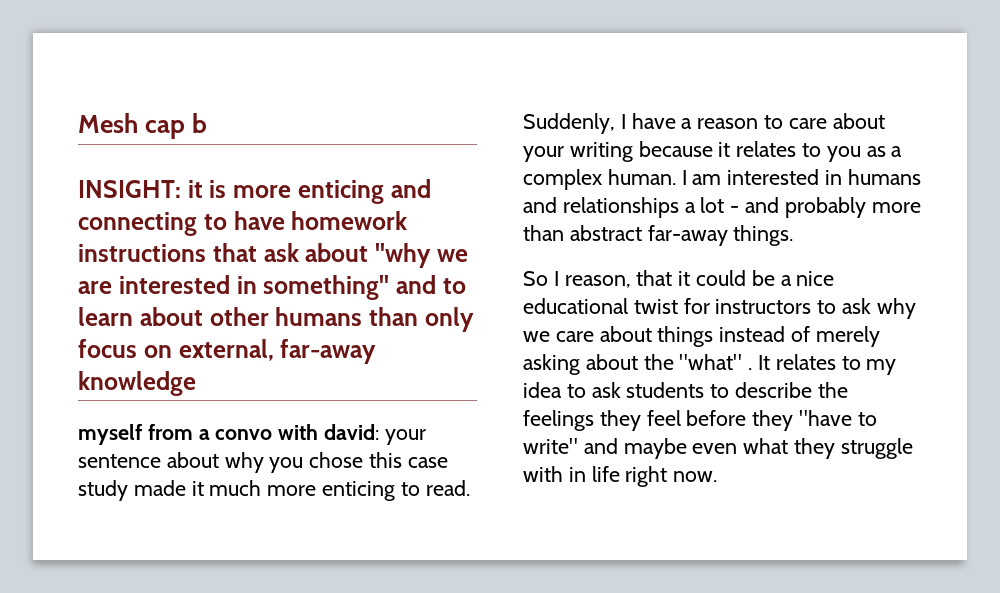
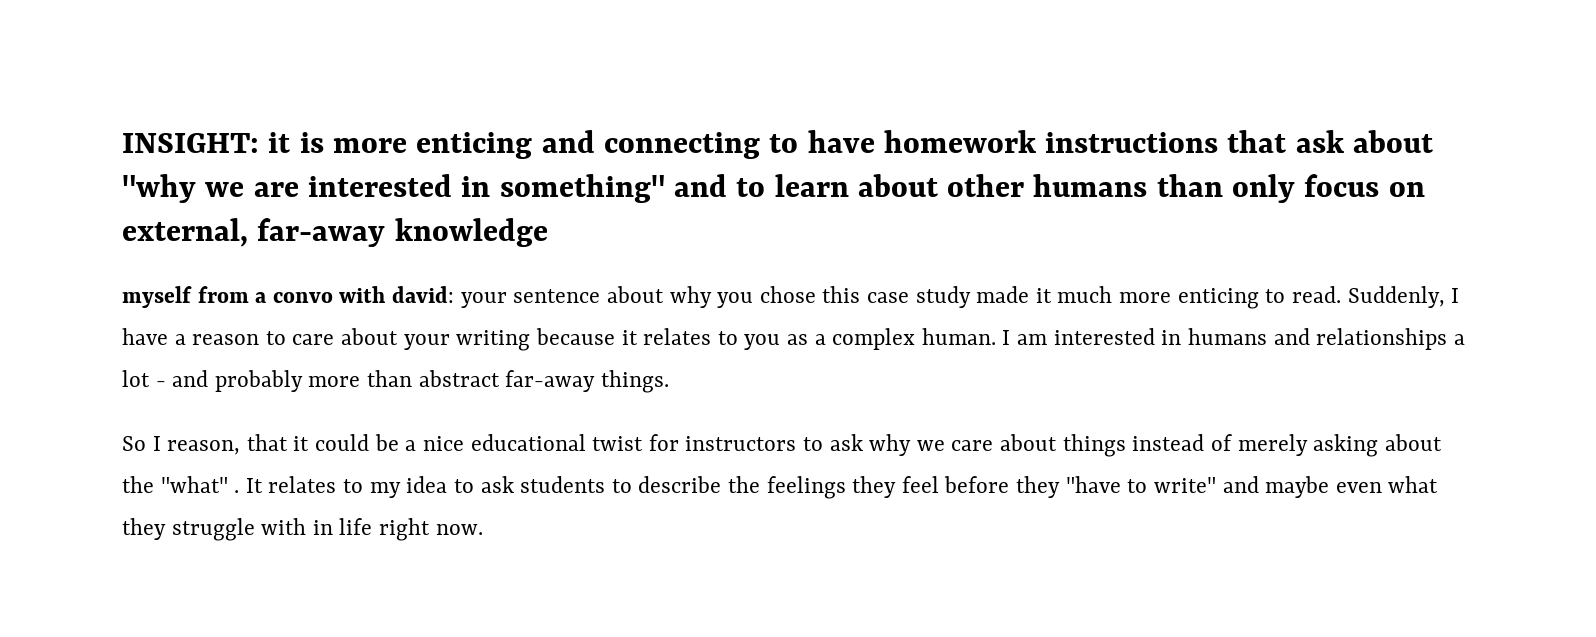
[78,113,208,139] Mesh cap b // -> (122, 143) none

